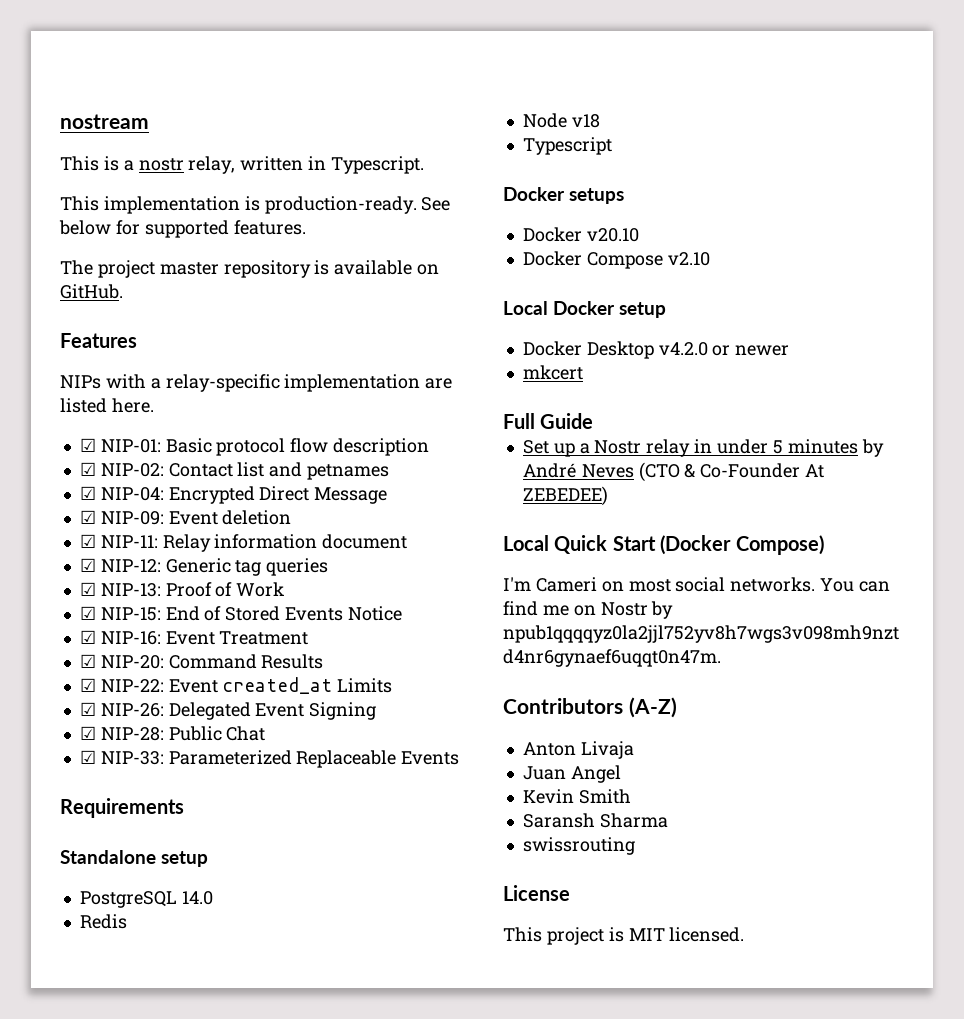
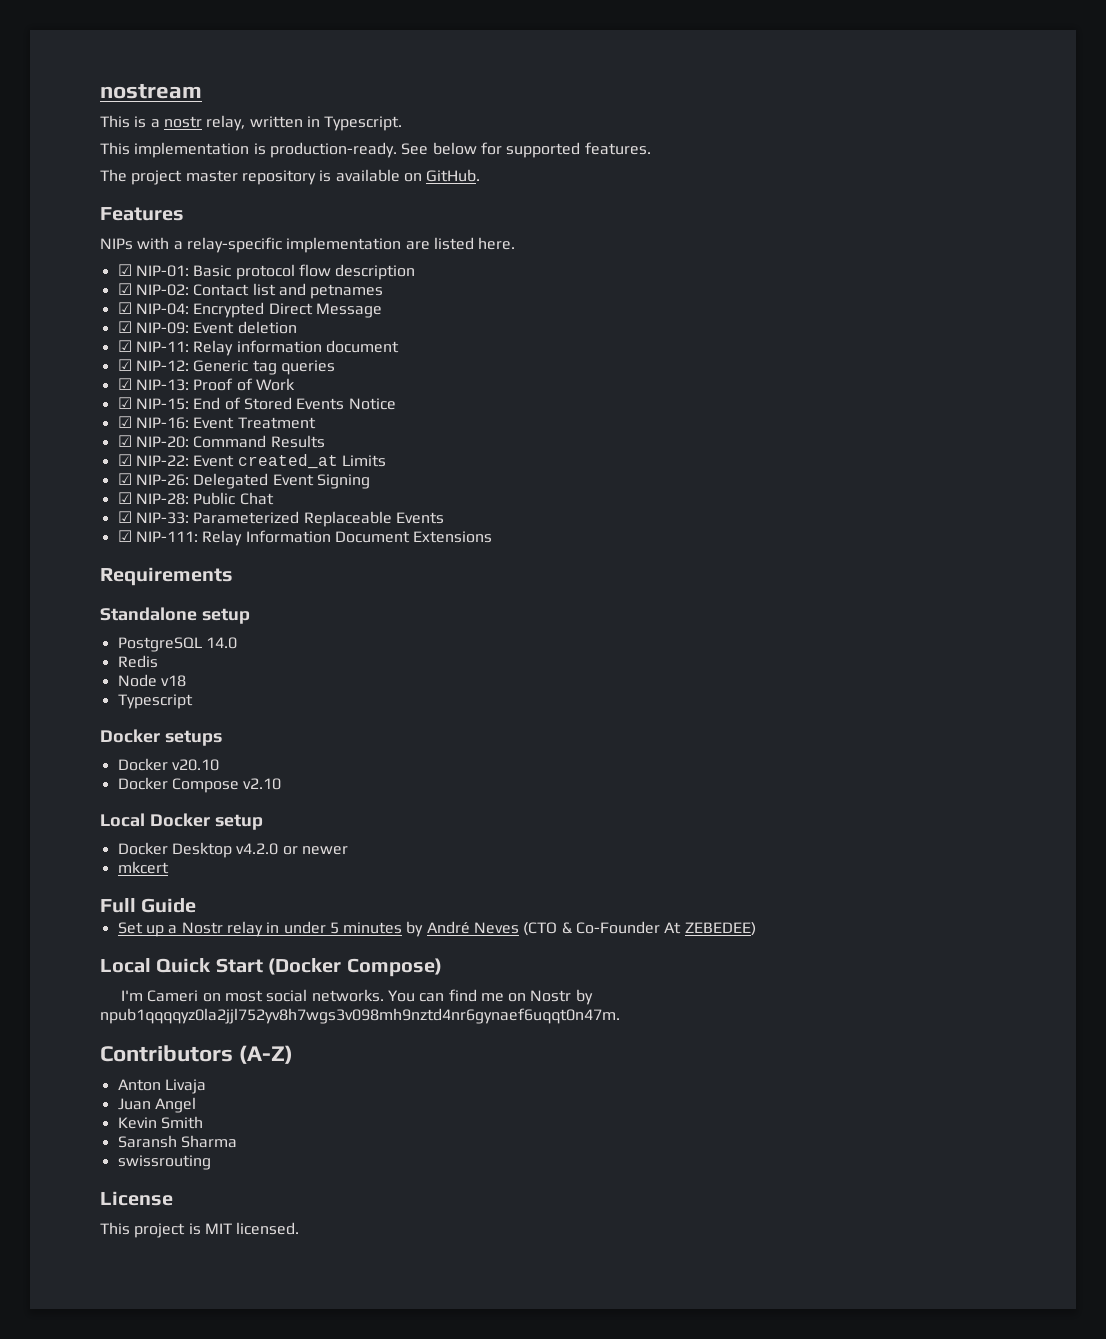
(460, 758) none -> [117,530,493,546] // ☑ NIP-111: Relay Information Document Extensions

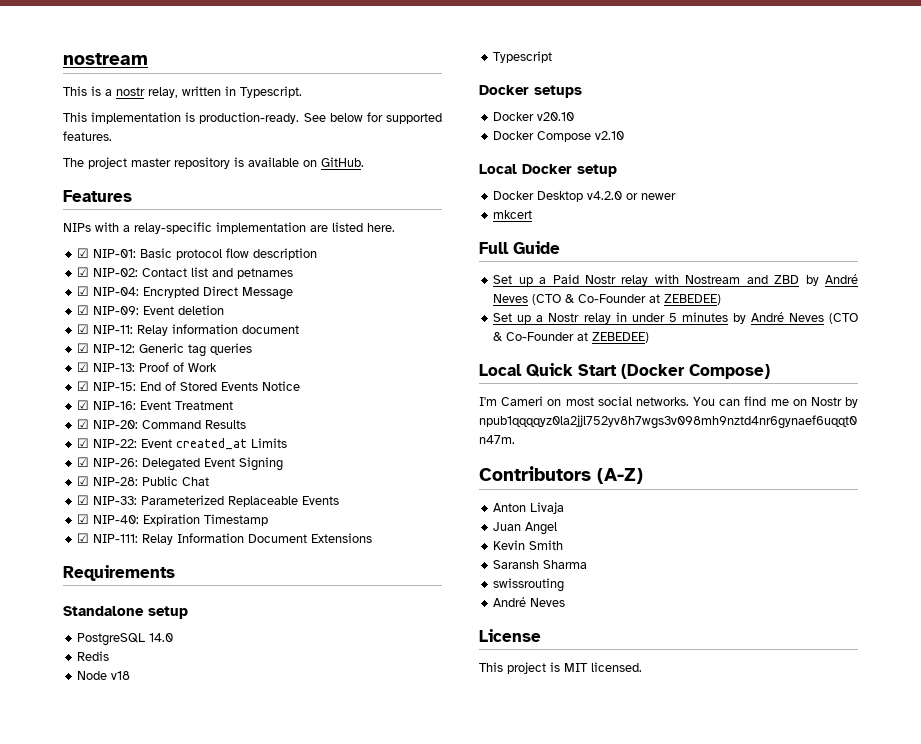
(444, 518) none -> [77,514,269,526] // ☑ NIP-40: Expiration Timestamp
(197, 905) none -> [493,274,858,286] [493,294,722,305] // Set up a Paid Nostr relay with Nostream and ZBD by André Neves (CTO & Co-Founder at ZEBEDEE)
[664,922,682,934] At -> [577,332,589,341] at
(211, 1162) none -> [493,597,566,607] // André Neves

